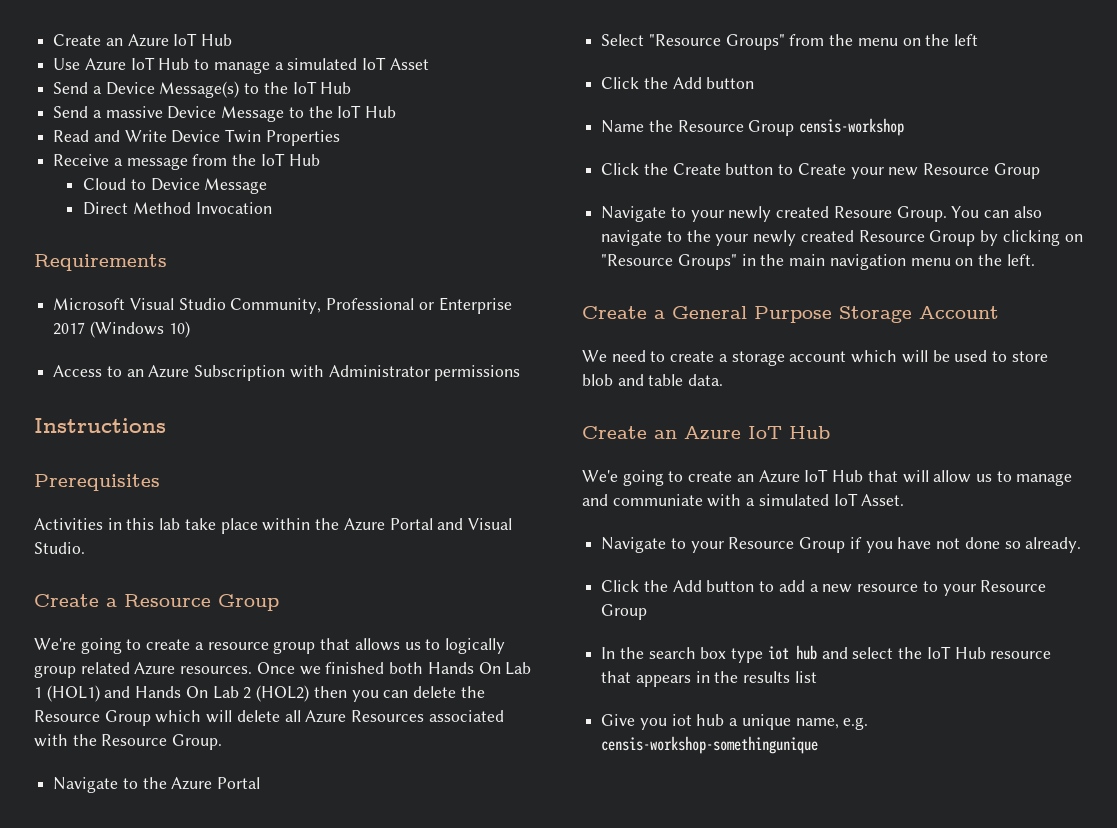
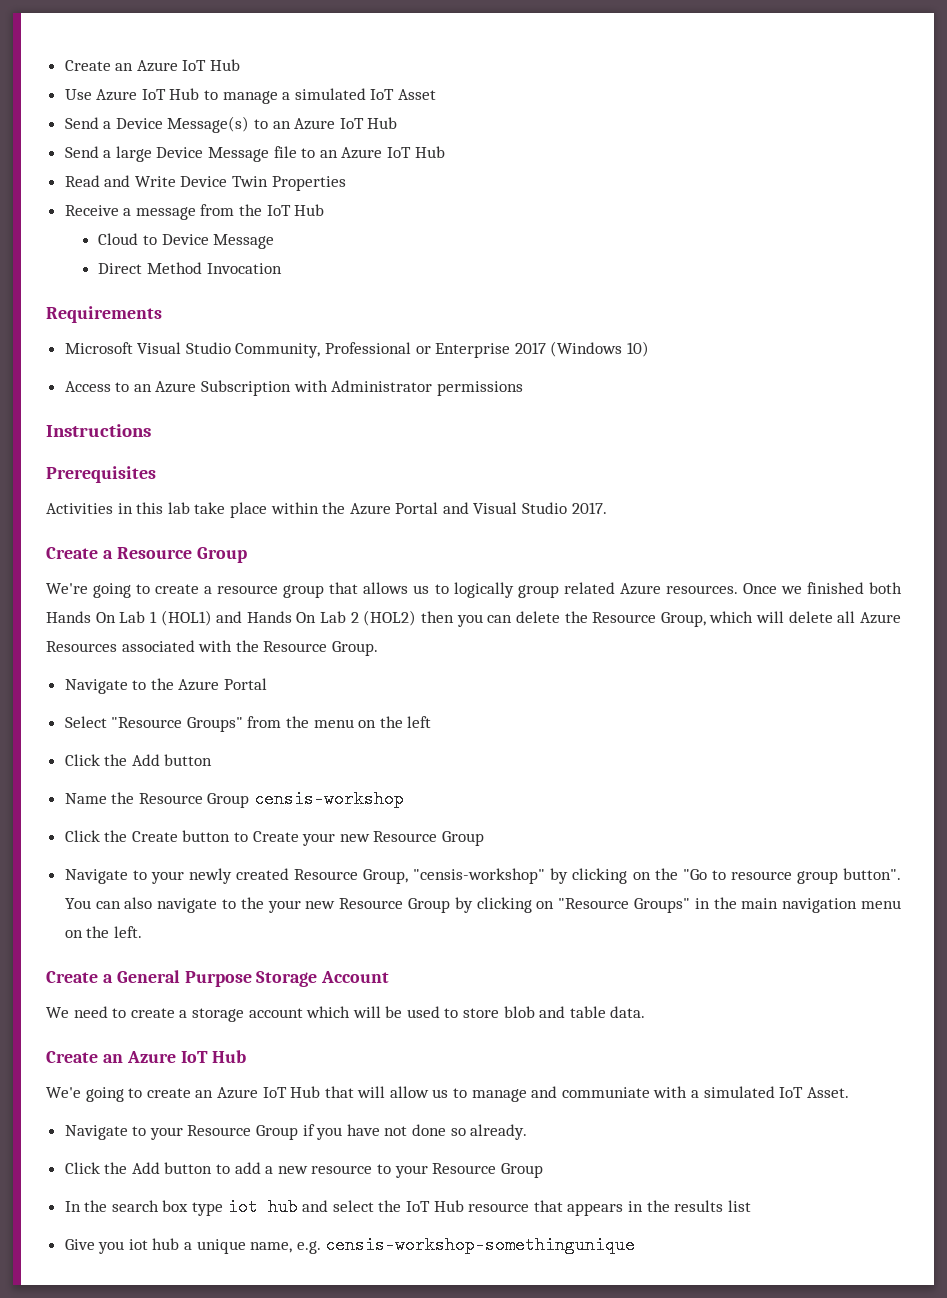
[263,82,288,94] the -> [272,118,336,130] an Azure
[105,106,333,122] massive Device Message to the -> [115,146,383,162] large Device Message file to an Azure
[34,542,85,554] Studio. -> [522,502,607,514] Studio 2017.
[104,710,151,726] Group -> [660,612,706,627] Group,
[833,206,947,222] Resoure Group. -> [294,868,901,884] Resource Group, "censis-workshop" by clicking on the "Go to resource group button".
[753,230,854,246] newly created -> [305,901,336,909] new

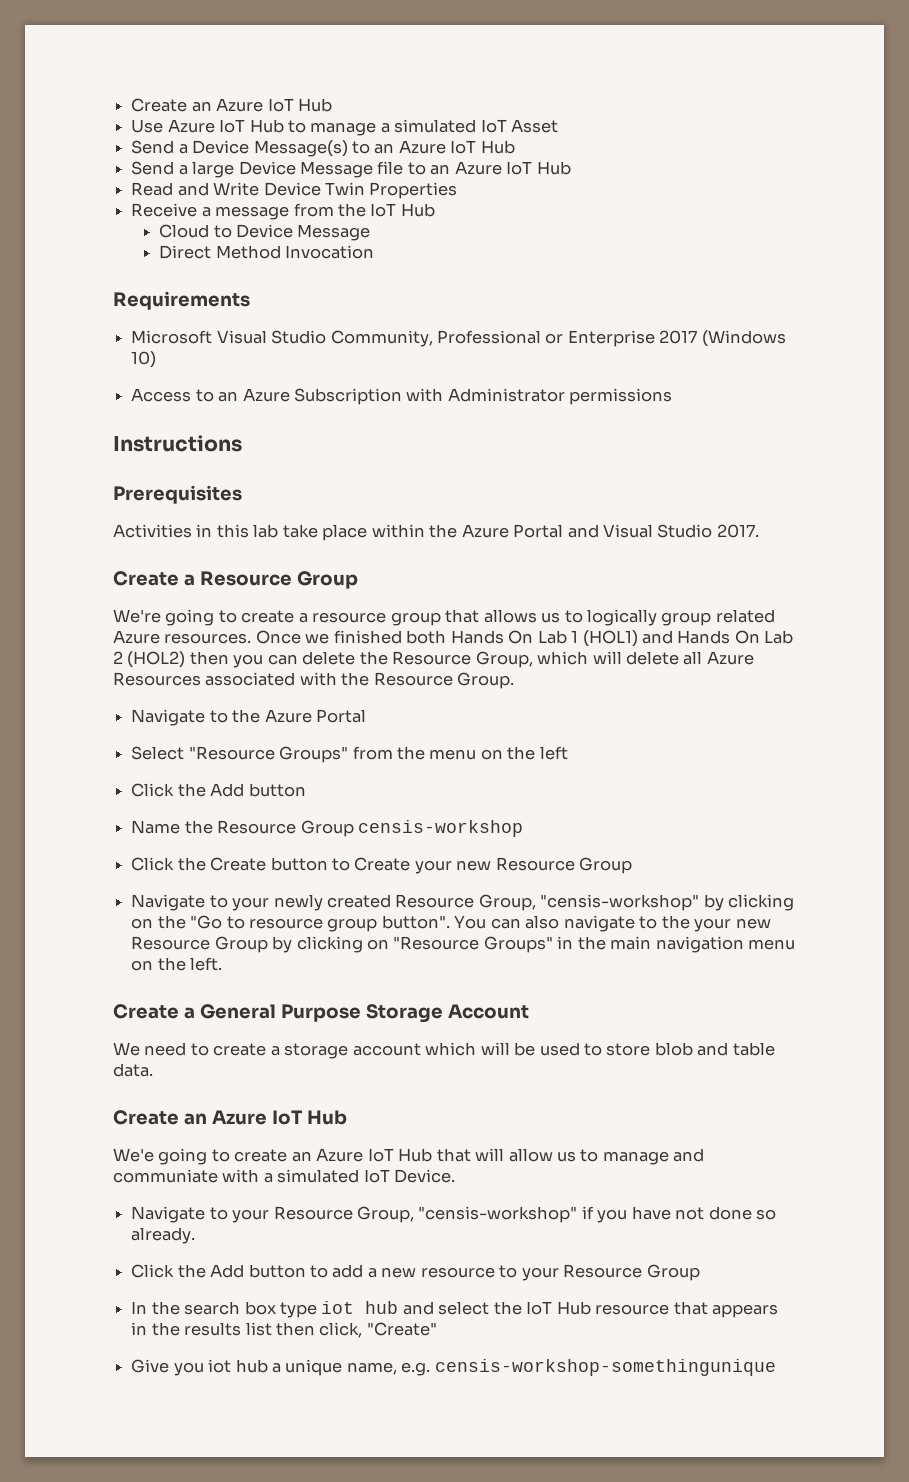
[806,1087,849,1098] Asset. -> [394,1169,456,1183] Device.
[256,1125,299,1140] Group -> [356,1206,578,1223] Group, "censis-workshop"
(751, 1206) none -> [275,1322,437,1338] then click, "Create"

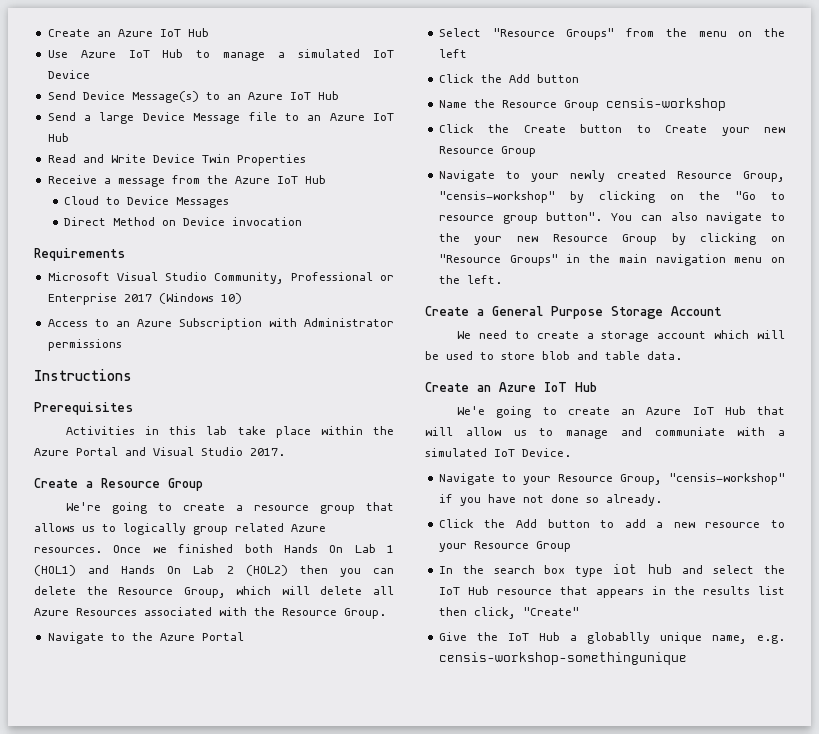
[511,119,559,133] [131,140,188,154] Asset // Send a -> [47,70,90,79] [47,91,76,100] Device // Send
(366, 210) none -> [234,176,270,184] Azure
[297,224,371,241] Message -> [175,197,229,208] Messages
[285,245,375,259] Invocation -> [161,217,302,226] on Device invocation
[173,1359,281,1376] you iot hub a -> [476,632,650,644] the IoT Hub a globablly

